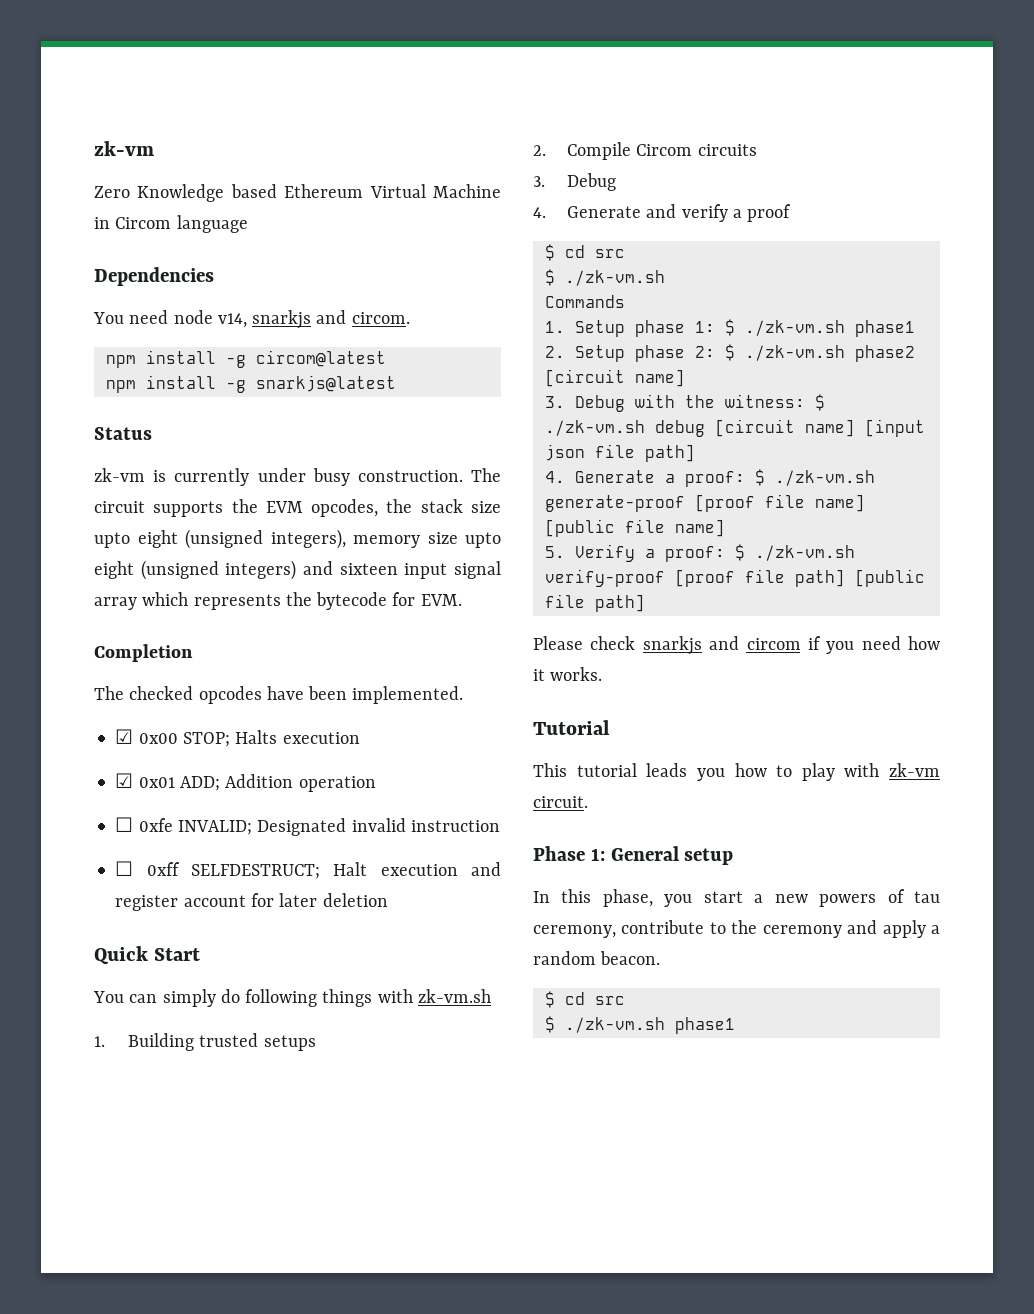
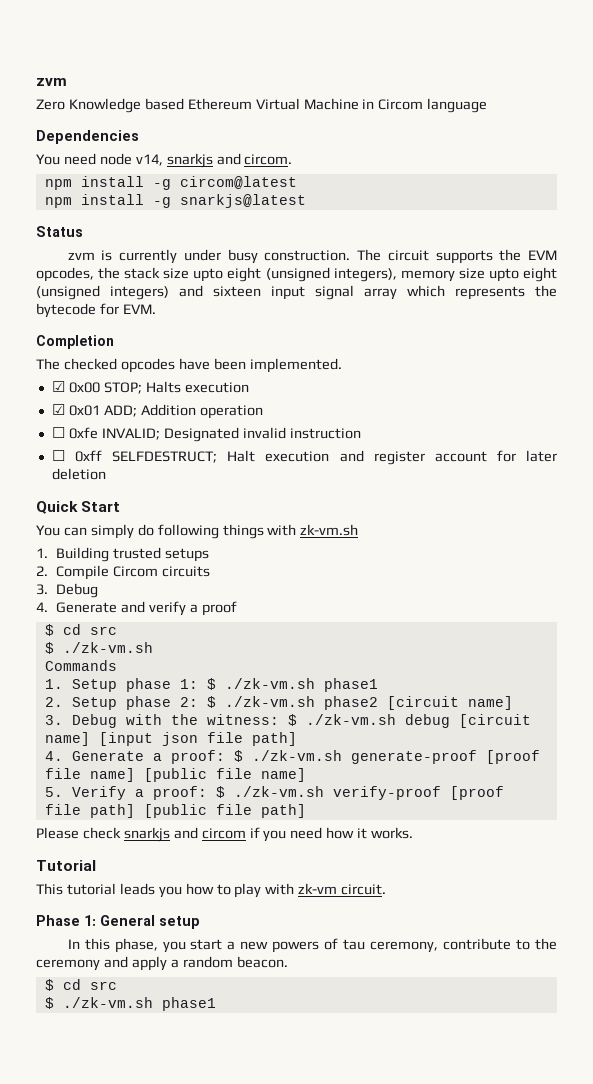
[94,141,154,156] zk-vm -> [36,78,67,86] zvm
[94,468,145,482] zk-vm -> [67,252,95,260] zvm

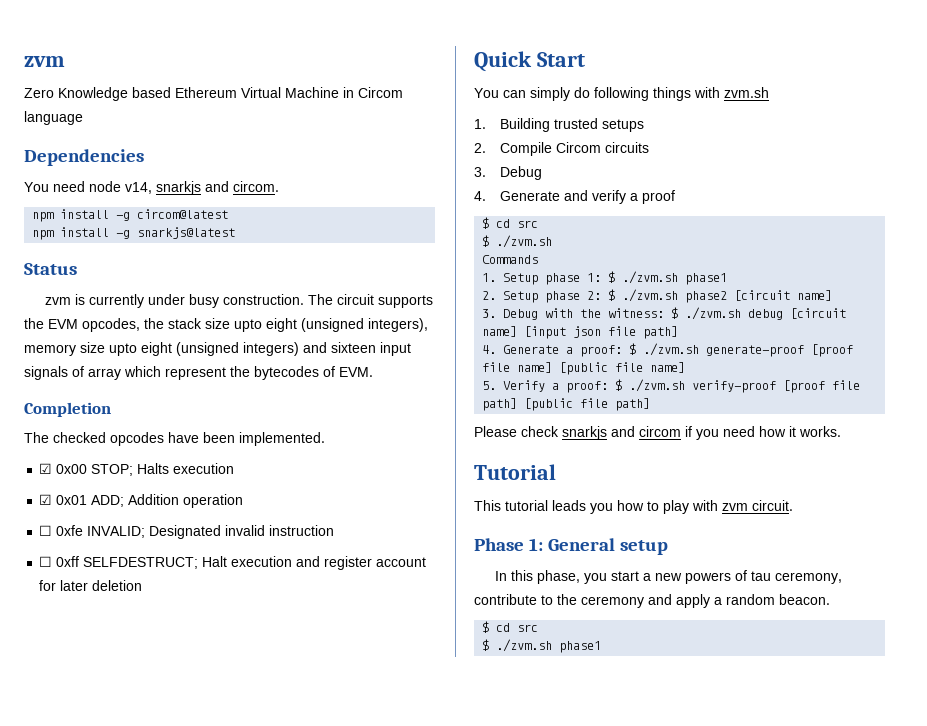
[315,285,557,300] [36,303,119,318] signal array which represents the bytecode for -> [24,366,335,380] signals of array which represent the bytecodes of
[300,524,359,536] zk-vm.sh -> [724,87,769,98] zvm.sh
[62,642,153,653] ./zk-vm.sh -> [496,235,553,248] ./zvm.sh
[224,678,315,689] ./zk-vm.sh -> [622,271,679,284] ./zvm.sh
[224,696,315,707] ./zk-vm.sh -> [622,289,679,302] ./zvm.sh
[305,714,396,725] ./zk-vm.sh -> [685,307,742,320] ./zvm.sh
[251,750,342,761] ./zk-vm.sh -> [643,343,700,356] ./zvm.sh
[233,786,324,797] ./zk-vm.sh -> [629,379,686,392] ./zvm.sh
[298,883,338,894] zk-vm -> [722,503,748,511] zvm
[62,997,153,1008] ./zk-vm.sh -> [496,639,553,652] ./zvm.sh

